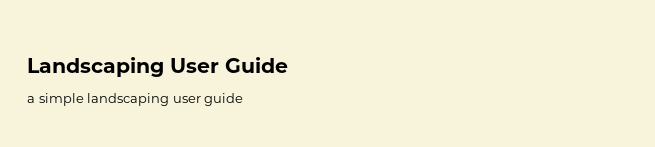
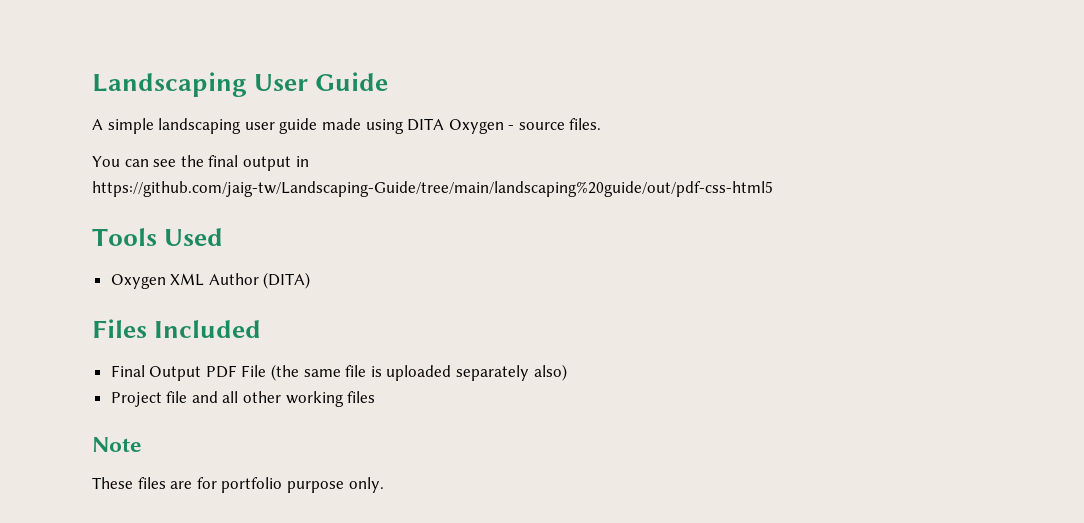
[27,96,35,103] a -> [92,119,103,130] A
(244, 99) none -> [321,118,602,134] [92,155,309,171] [92,181,773,197] [92,228,224,246] [110,272,311,289] [92,319,262,338] [110,364,567,381] [110,391,376,407] [92,437,142,452] [92,477,384,493] made using DITA Oxygen - source files. // You can see the final output in https://github.com/jaig-tw/Landscaping-Guide/tree/main/landscaping%20guide/out/pdf-css-html5 // Tools Used // Oxygen XML Author (DITA) // Files Included // Final Output PDF File (the same file is uploaded separately also) // Project file and all other working files // Note // These files are for portfolio purpose only.

